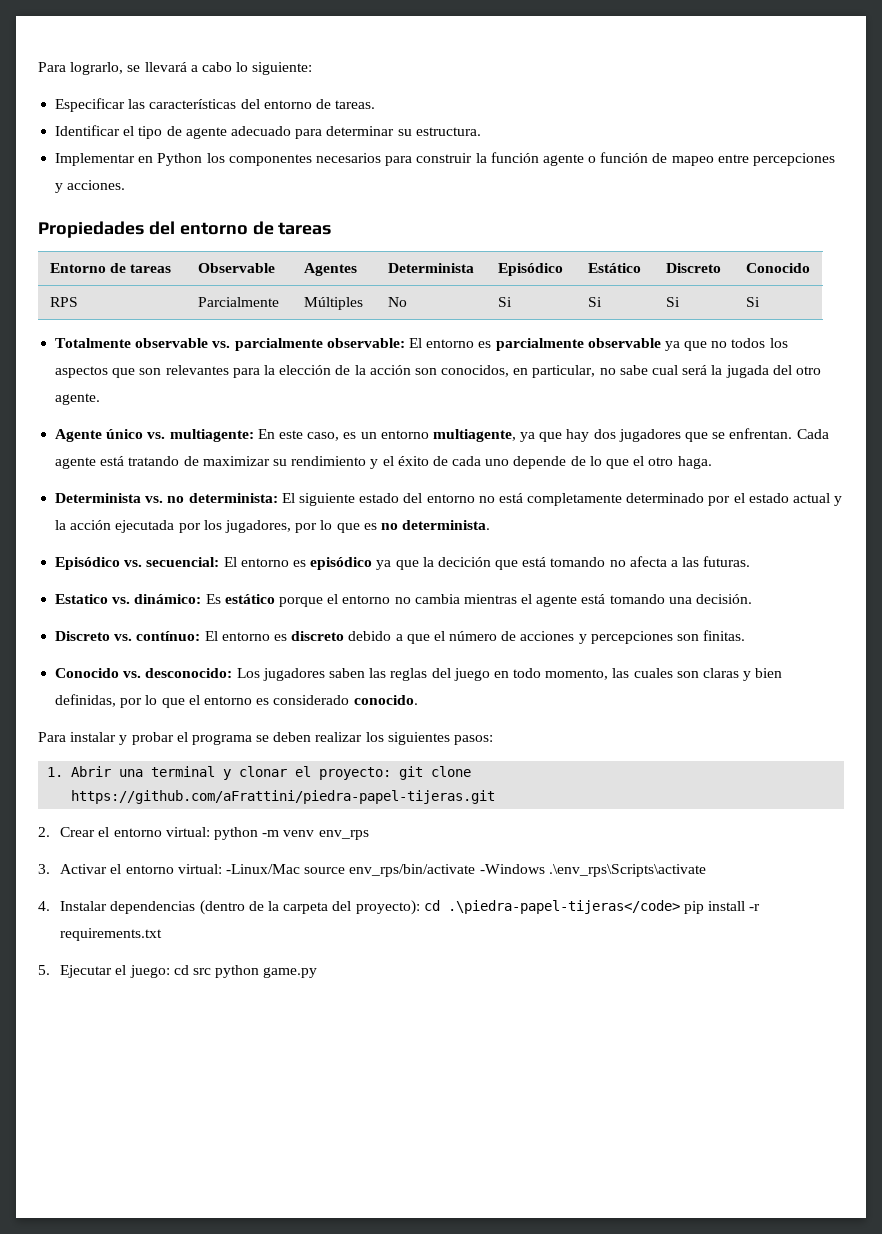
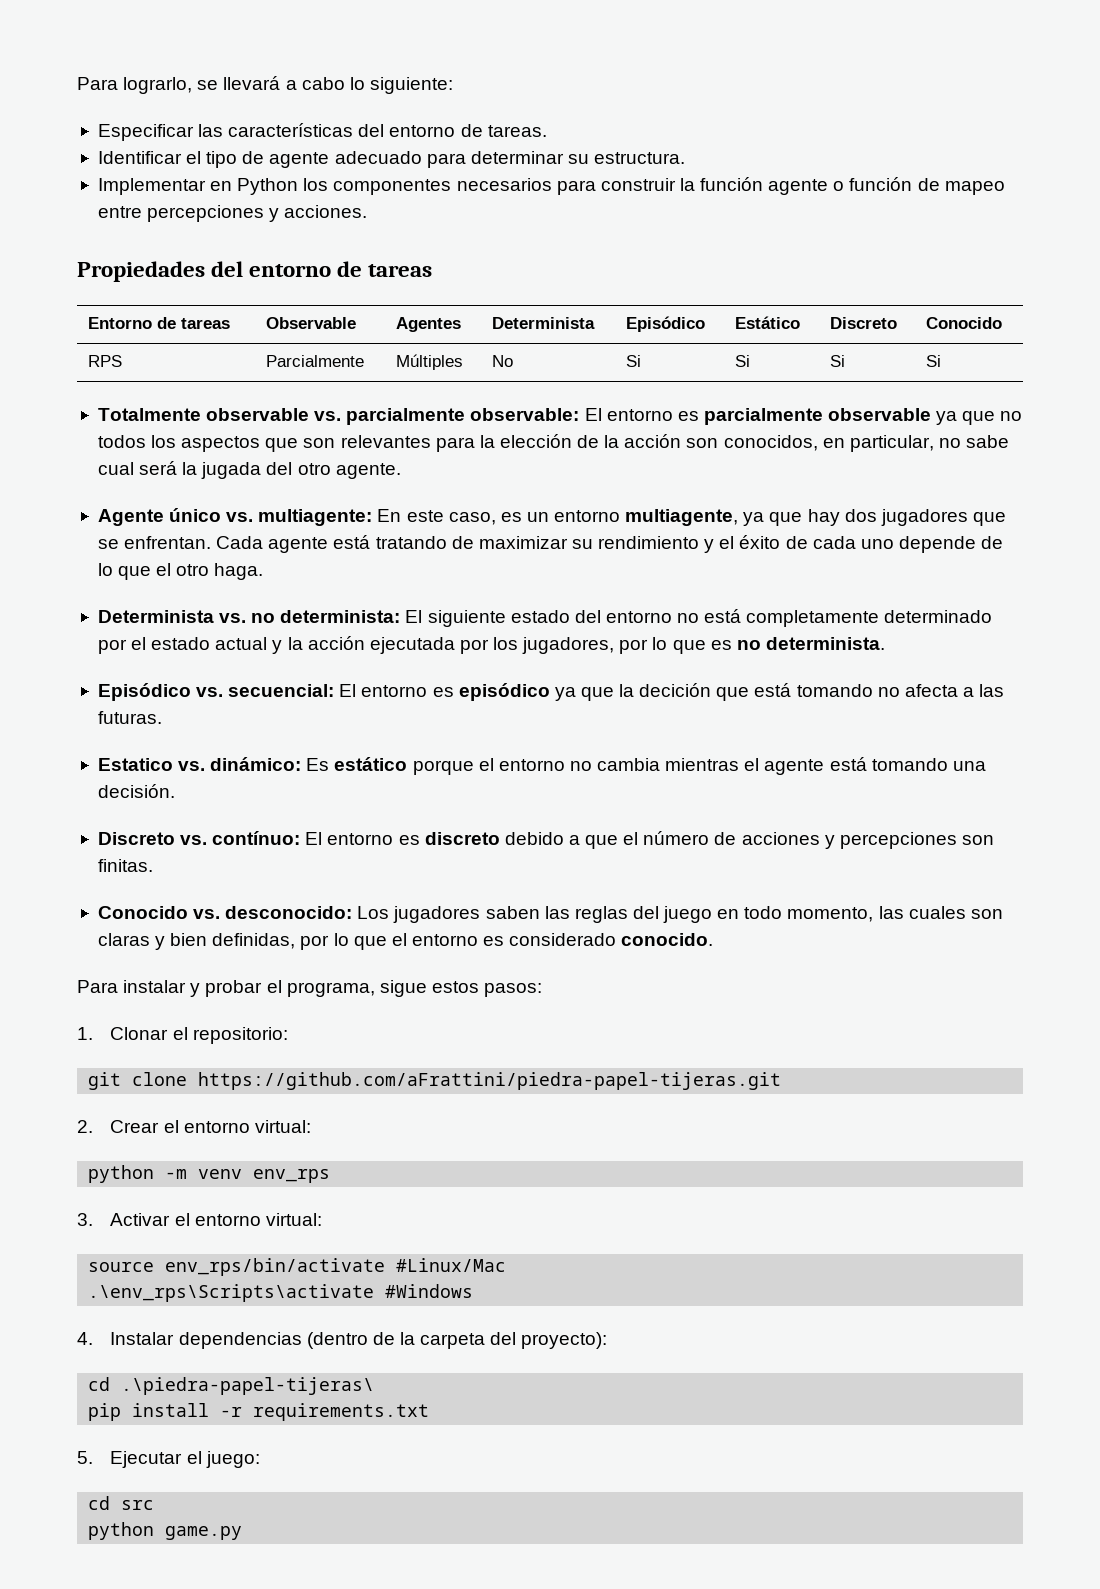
[191,732,494,745] [47,766,392,780] programa se deben realizar los siguientes pasos: // 1. Abrir una terminal y clonar el proyecto: -> [286,980,543,997] [77,1027,288,1044] programa, sigue estos pasos: // 1. Clonar el repositorio: //
(210, 832) none -> (311, 1126) //
[225,864,300,874] -Linux/Mac -> (322, 1219) //
[479,864,545,874] -Windows -> [396,1258,507,1272] #Linux/Mac //
(706, 870) none -> [385,1284,474,1298] #Windows
[423,900,680,914] cd .\piedra-papel-tijeras</code> -> [88,1377,375,1395] // cd .\piedra-papel-tijeras\ //
(170, 971) none -> (260, 1459) //
(211, 971) none -> (155, 1505) //

